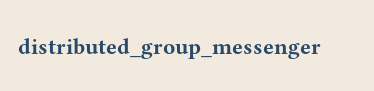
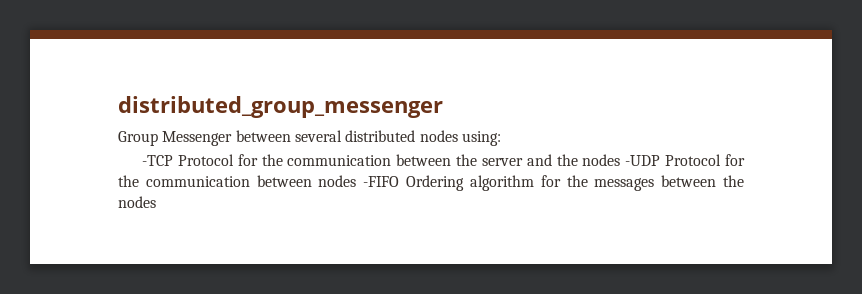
(321, 48) none -> [118,130,501,146] [141,154,745,166] [118,175,744,191] [118,196,156,208] // Group Messenger between several distributed nodes using: // -TCP Protocol for the communication between the server and the nodes -UDP Protocol for the communication between nodes -FIFO Ordering algorithm for the messages between the nodes

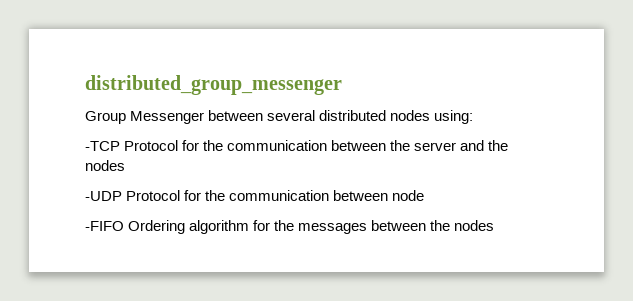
(621, 160) none -> (125, 165) //
[318,175,357,187] nodes -> [392,190,425,201] node //

